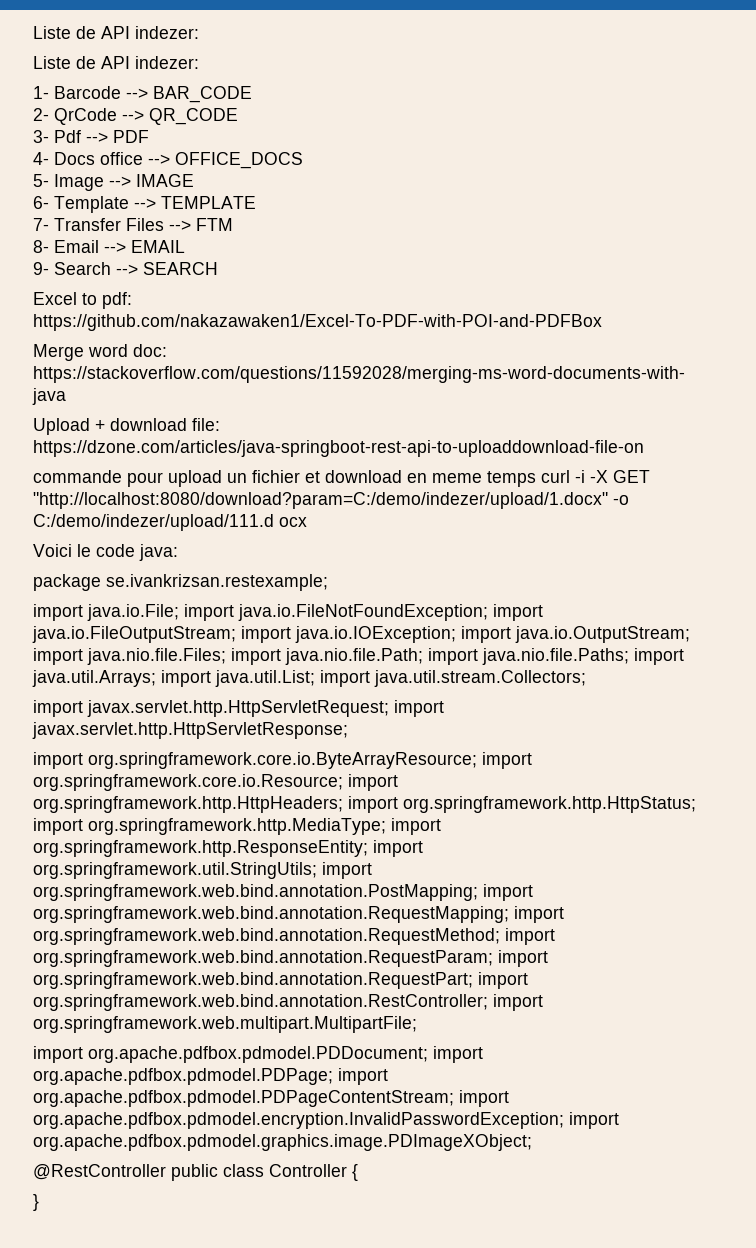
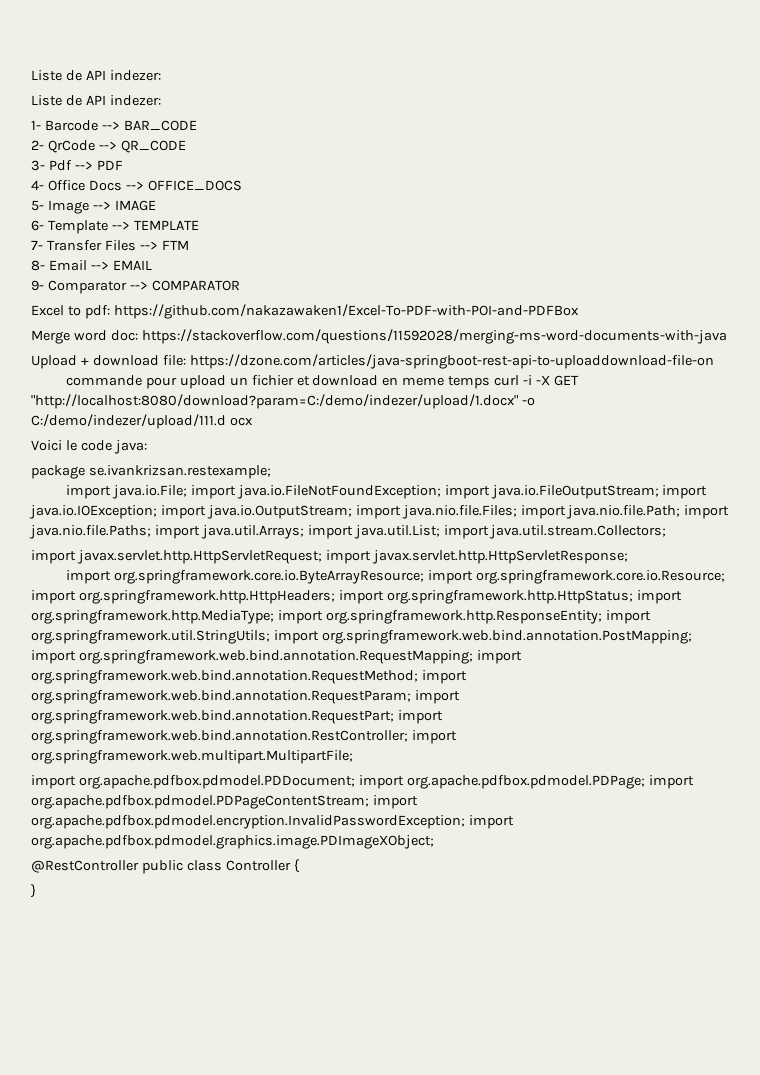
[54,152,143,165] Docs office -> [47,180,122,191] Office Docs
[54,262,218,275] Search --> SEARCH -> [47,280,240,294] Comparator --> COMPARATOR

